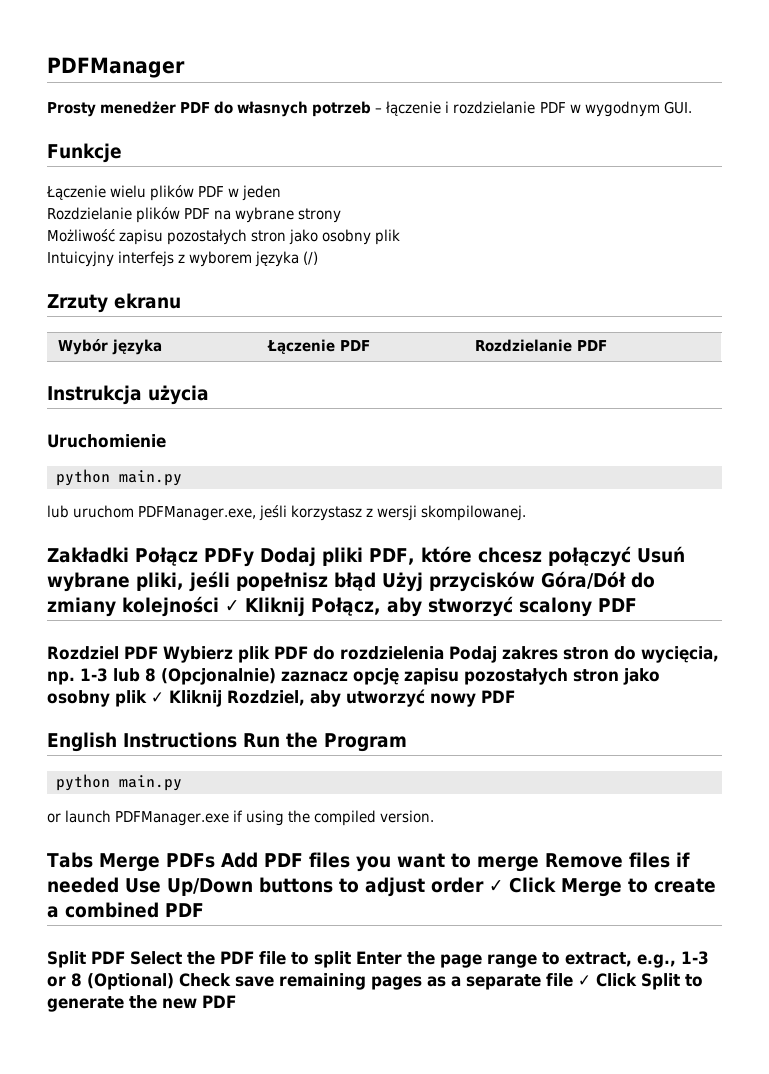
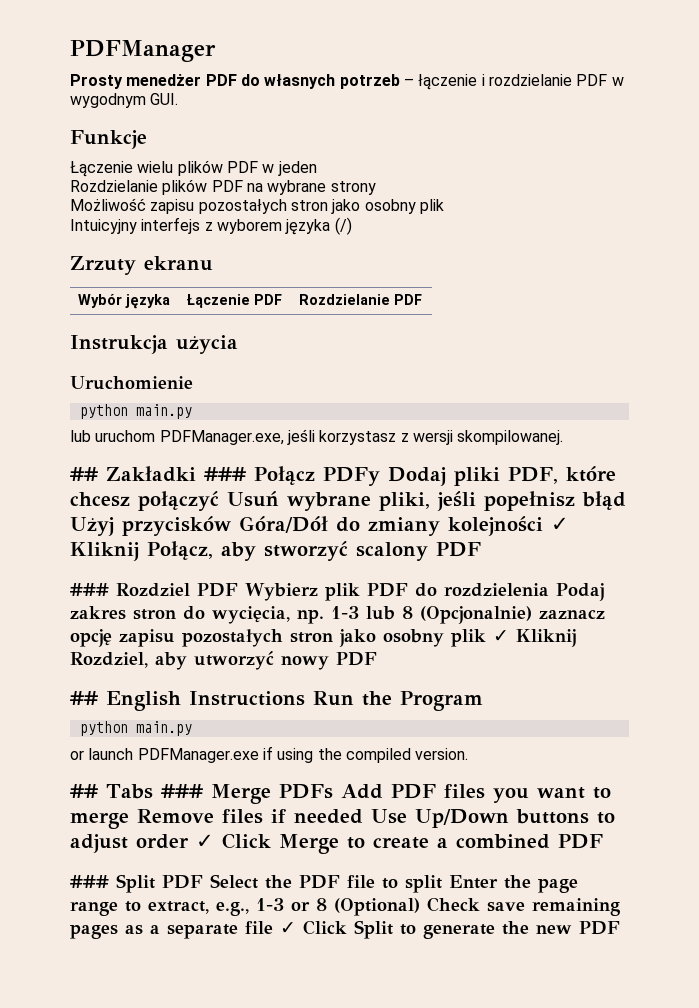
[47,547,129,563] Zakładki -> [70,466,246,482] ## Zakładki ###
(637, 605) none -> [70,583,109,596] ###
(515, 696) none -> [70,691,98,705] ##
[47,852,93,868] Tabs -> [70,784,203,799] ## Tabs ###
(204, 910) none -> [70,875,109,888] ###

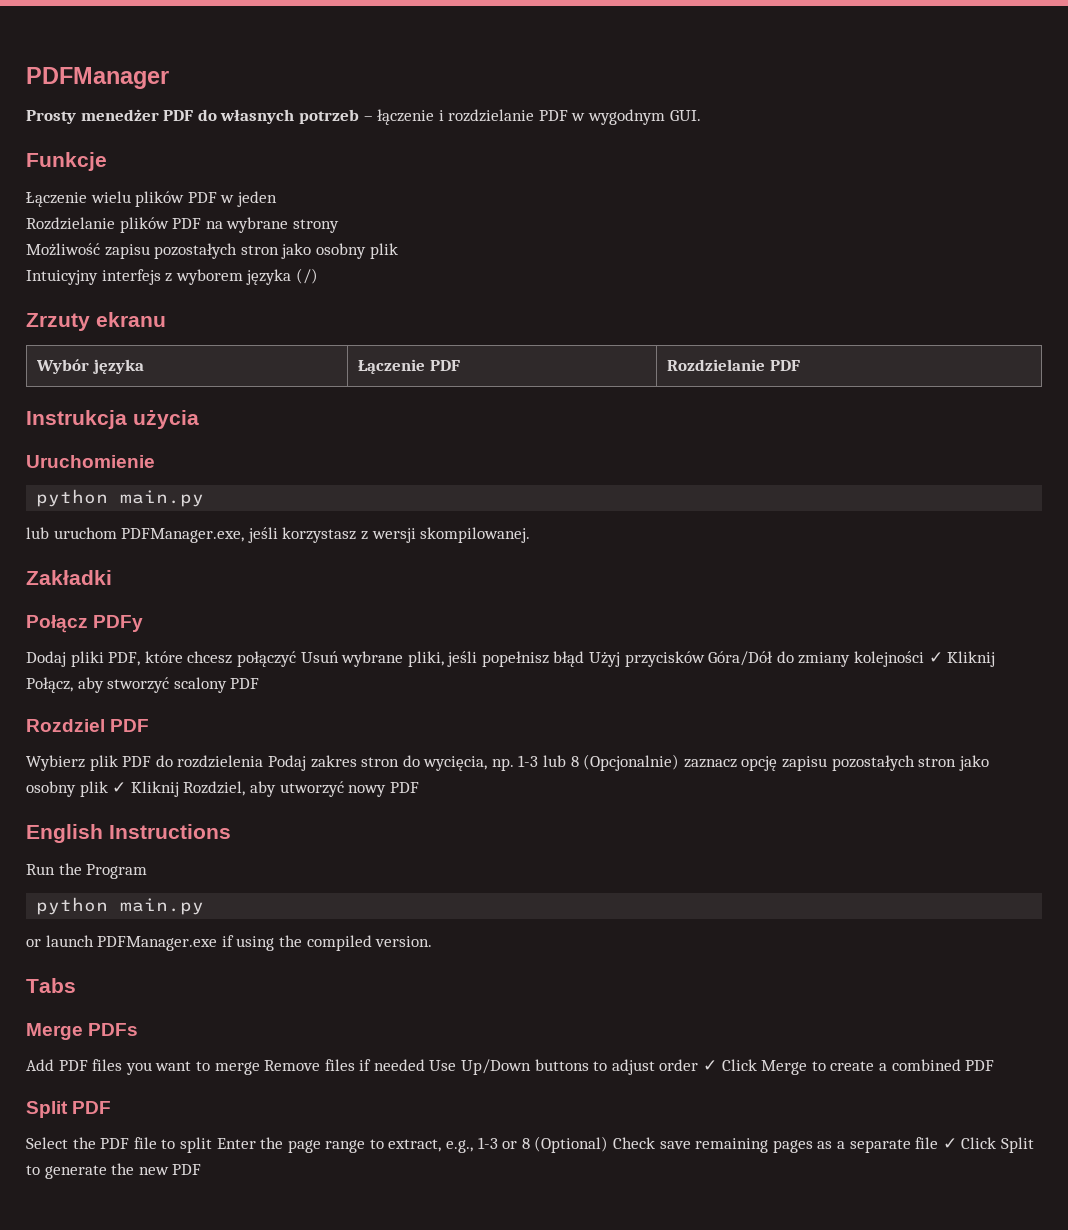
[70,467,98,481] ## -> (531, 535) none
[204,467,246,481] ### -> (112, 577) //
(380, 476) none -> (144, 623) //
[70,583,109,596] ### -> (260, 683) none
(238, 590) none -> (150, 725) //
[70,691,98,705] ## -> (419, 787) none
(305, 698) none -> (231, 831) //
[70,784,98,798] ## -> (433, 941) none
[160,784,203,798] ### -> (76, 985) //
(333, 791) none -> (139, 1029) //
[70,875,109,888] ### -> (995, 1065) none
(203, 882) none -> (112, 1107) //

